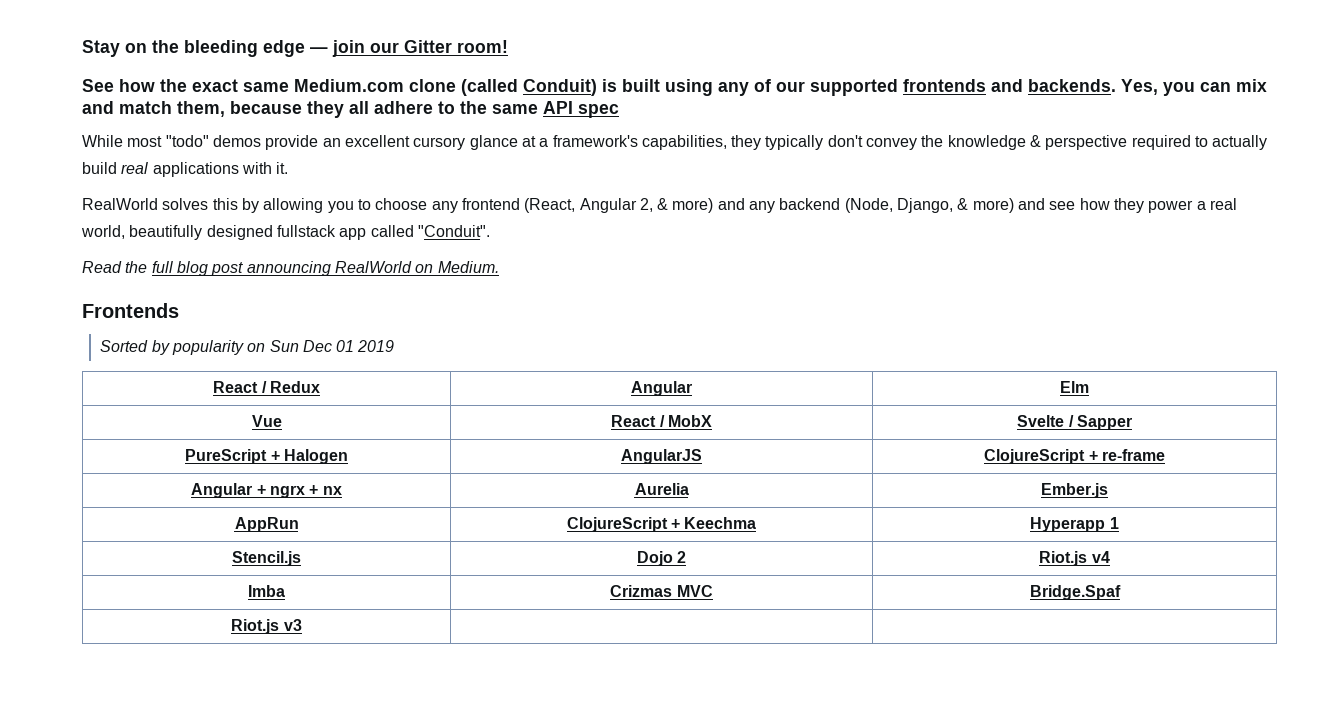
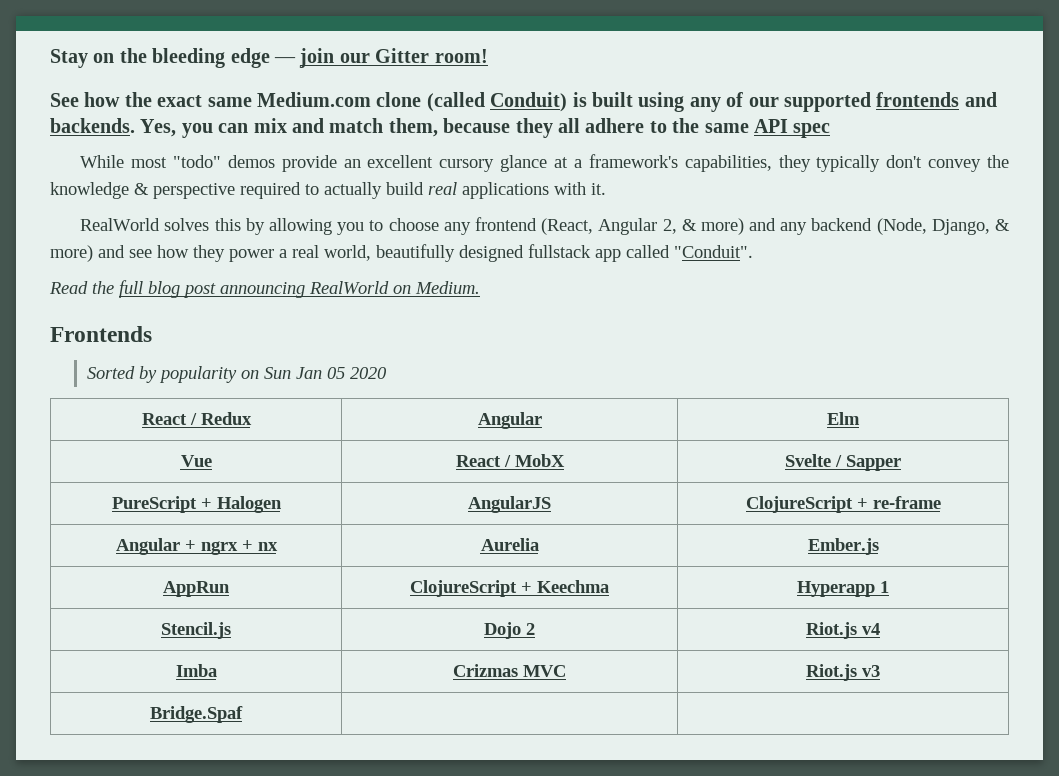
[302,340,395,352] Dec 01 2019 -> [295,367,387,379] Jan 05 2020
[1029,585,1121,600] Bridge.Spaf // -> (566, 671) none
(302, 625) none -> [150,706,243,723] // Bridge.Spaf

